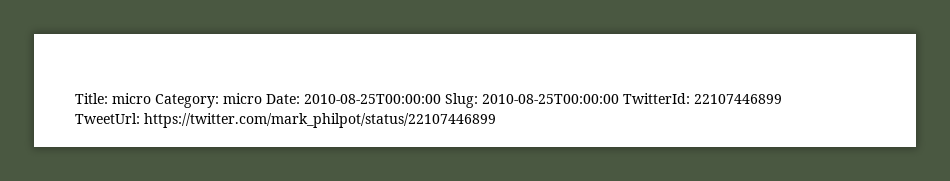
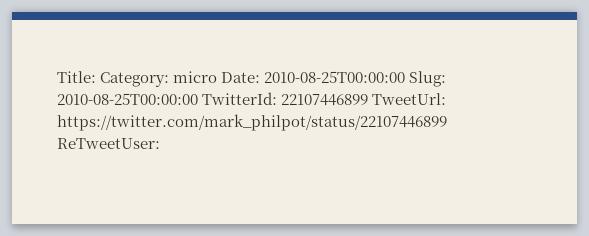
[112,93,151,104] micro -> (96, 77) none
(496, 120) none -> [57,138,160,149] ReTweetUser:

